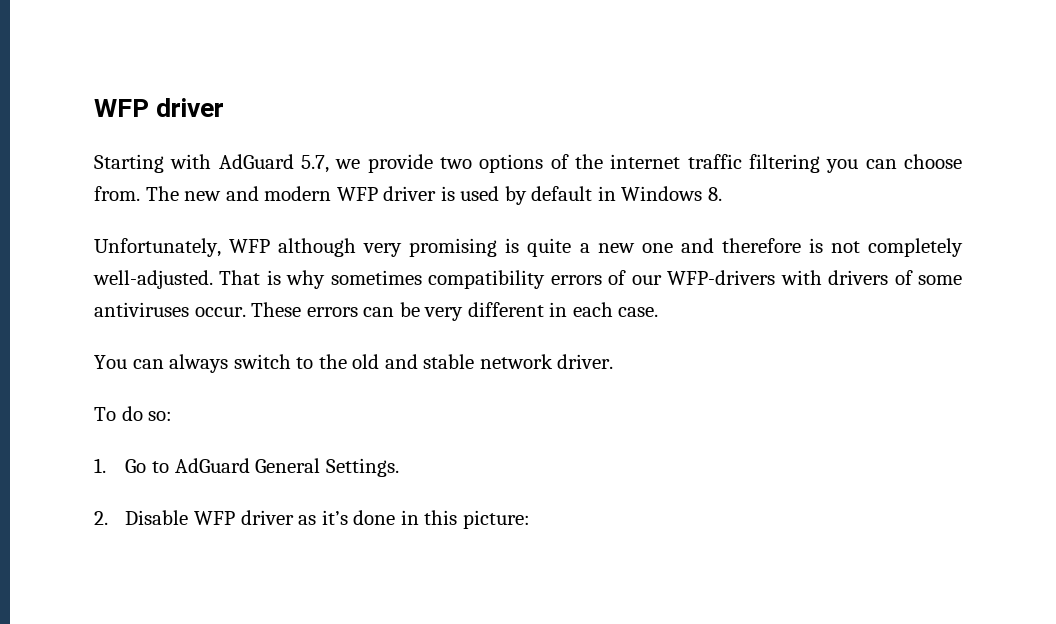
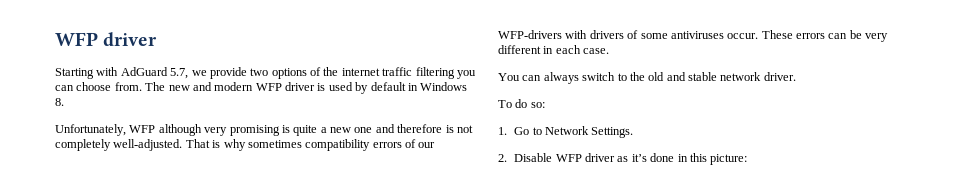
[174,458,321,473] AdGuard General -> [545,126,590,135] Network

